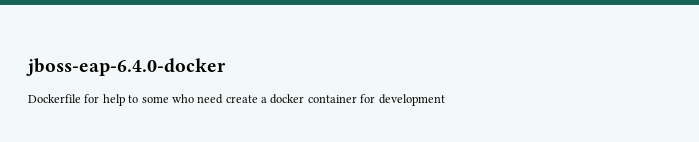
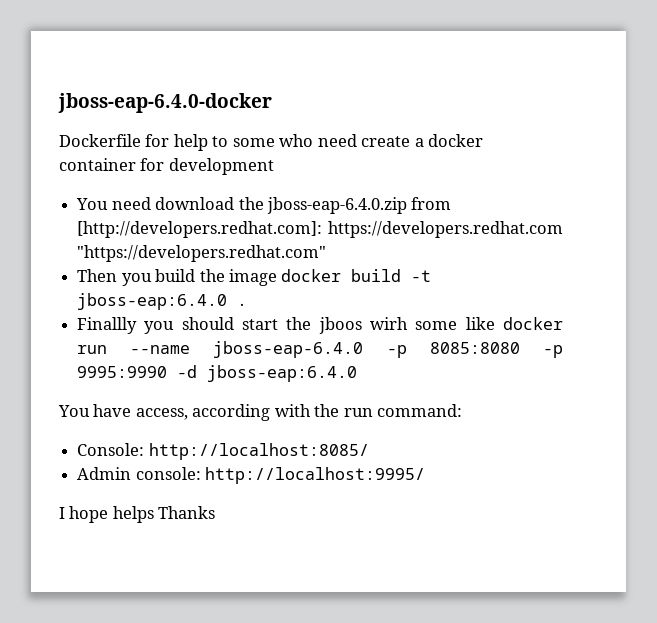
(445, 100) none -> [76,197,452,214] [77,221,563,238] [77,245,327,262] [77,269,432,286] [77,293,248,310] [77,317,563,334] [77,341,563,358] [77,365,358,382] [58,404,463,421] [77,443,369,460] [77,467,426,484] [59,506,216,523] // You need download the jboss-eap-6.4.0.zip from [http://developers.redhat.com]: https://developers.redhat.com "https://developers.redhat.com" // Then you build the image docker build -t jboss-eap:6.4.0 . // Finallly you should start the jboos wirh some like docker run --name jboss-eap-6.4.0 -p 8085:8080 -p 9995:9990 -d jboss-eap:6.4.0 // You have access, according with the run command: // Console: http://localhost:8085/ // Admin console: http://localhost:9995/ // I hope helps Thanks

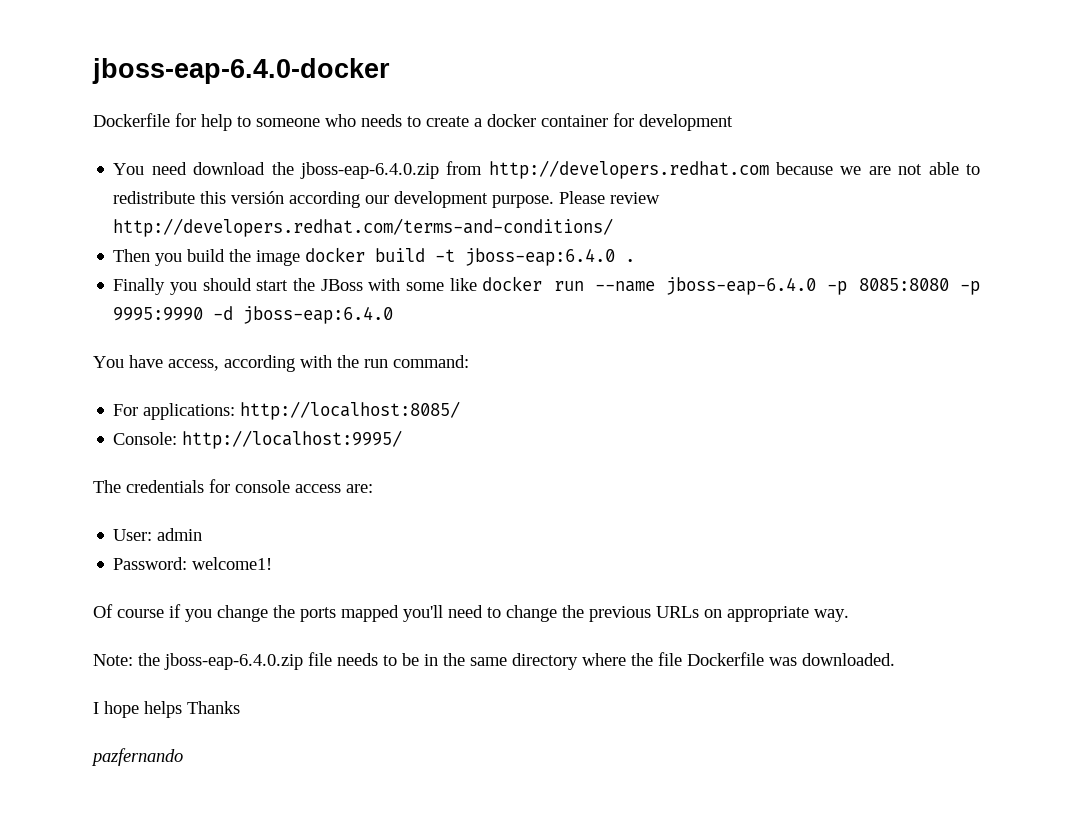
[232,134,357,147] some who need -> [256,114,421,127] someone who needs to
[77,221,563,238] [77,245,327,262] [http://developers.redhat.com]: https://developers.redhat.com "https://developers.redhat.com" -> [488,160,981,179] [113,191,661,208] [113,218,614,237] http://developers.redhat.com because we are not able to redistribute this versión according our development purpose. Please review http://developers.redhat.com/terms-and-conditions/
[77,317,138,334] Finallly -> [113,278,166,295] Finally
[318,317,409,334] jboos wirh -> [320,278,401,291] JBoss with
[77,443,145,456] Console: -> [113,403,236,420] For applications:
[77,467,201,480] Admin console: -> [113,432,178,445] Console:
(426, 475) none -> [93,479,373,493] [113,528,203,541] [113,557,273,570] [93,604,849,622] [93,652,895,670] // The credentials for console access are: // User: admin // Password: welcome1! // Of course if you change the ports mapped you'll need to change the previous URLs on appropriate way. // Note: the jboss-eap-6.4.0.zip file needs to be in the same directory where the file Dockerfile was downloaded.
(216, 512) none -> [91,748,183,766] // pazfernando

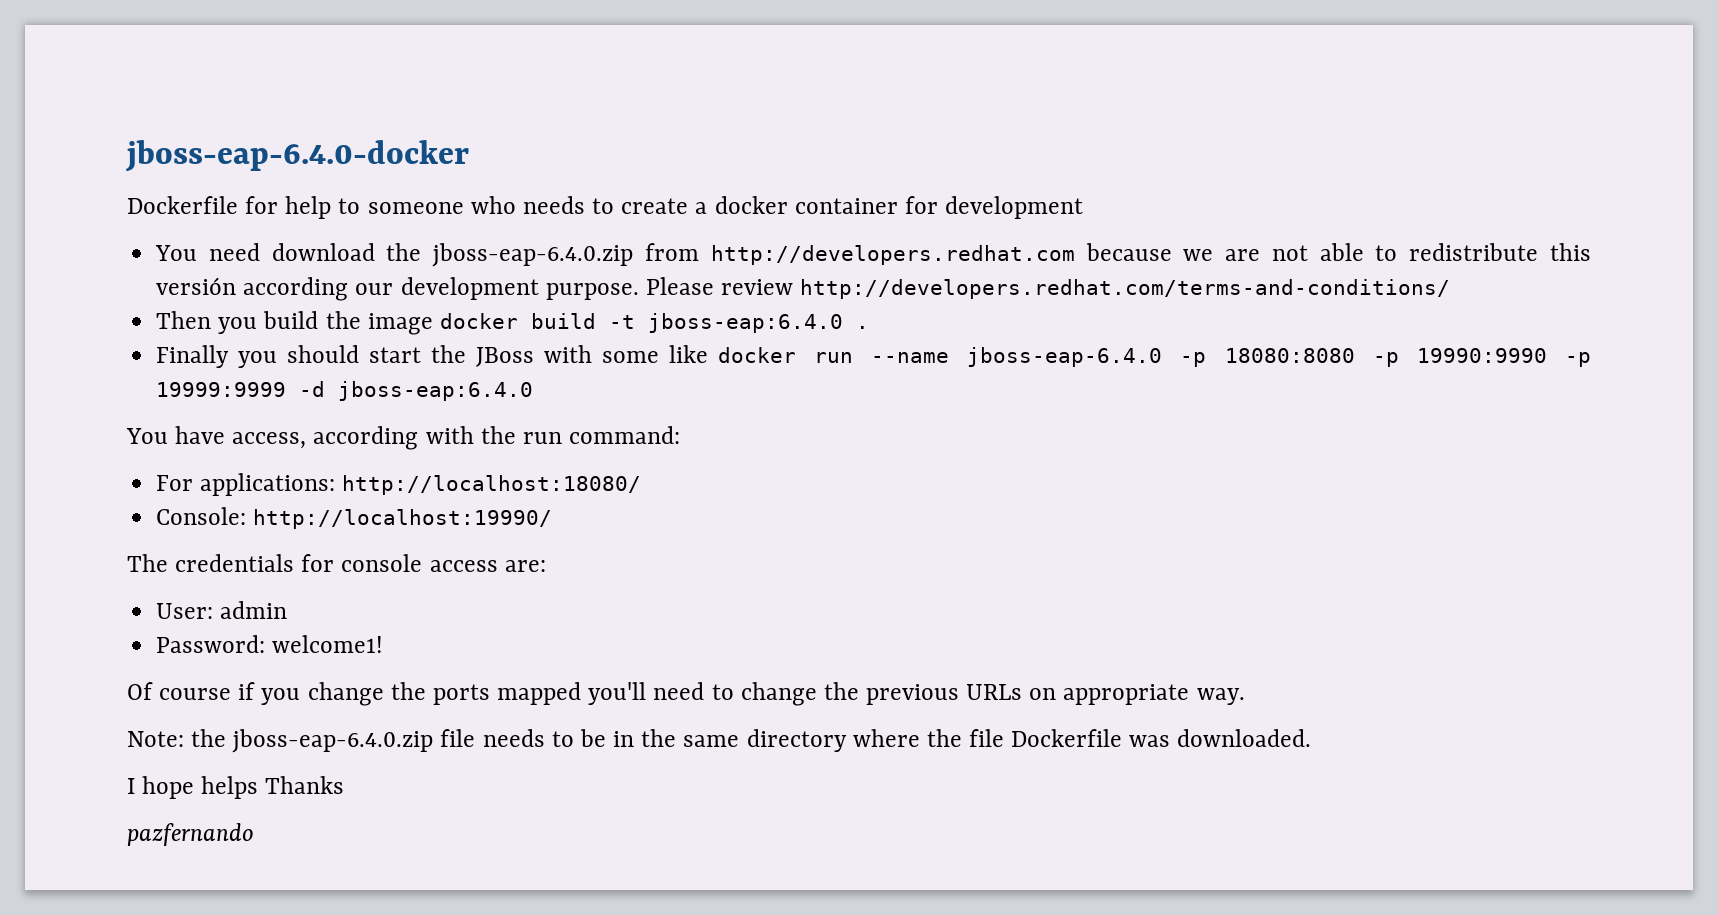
[858,278,980,295] [113,307,204,321] 8085:8080 -p 9995:9990 -> [1224,348,1591,367] [156,382,287,397] 18080:8080 -p 19990:9990 -p 19999:9999
[240,401,461,420] http://localhost:8085/ -> [342,475,642,495] http://localhost:18080/
[182,430,403,449] http://localhost:9995/ -> [253,509,553,529] http://localhost:19990/

